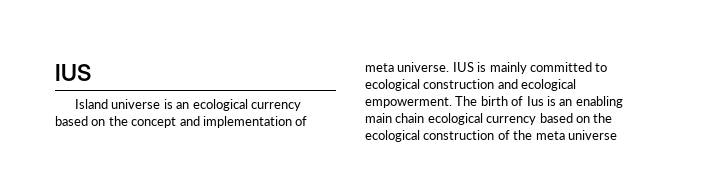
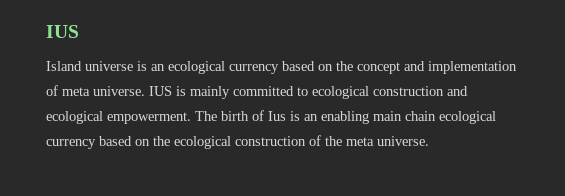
[567,130,617,140] universe -> [377,136,429,146] universe.

